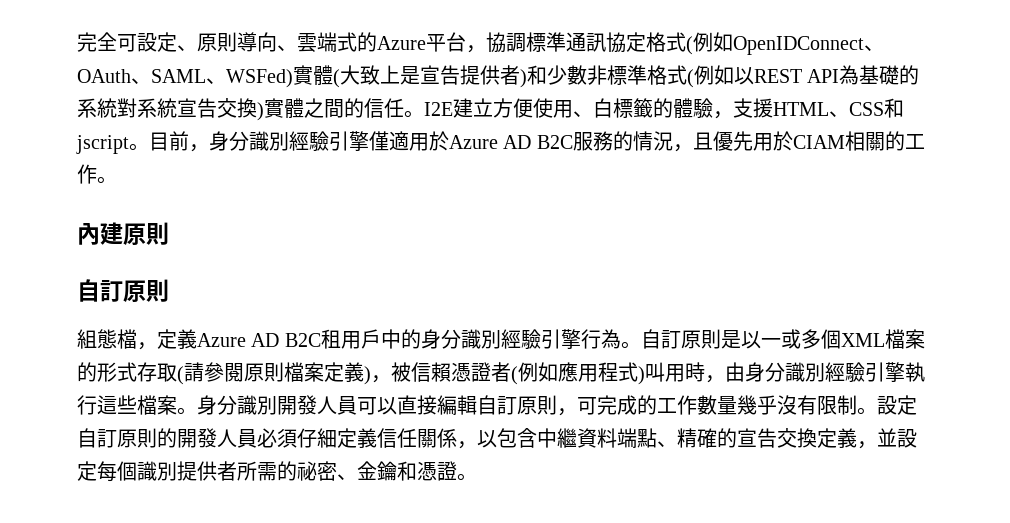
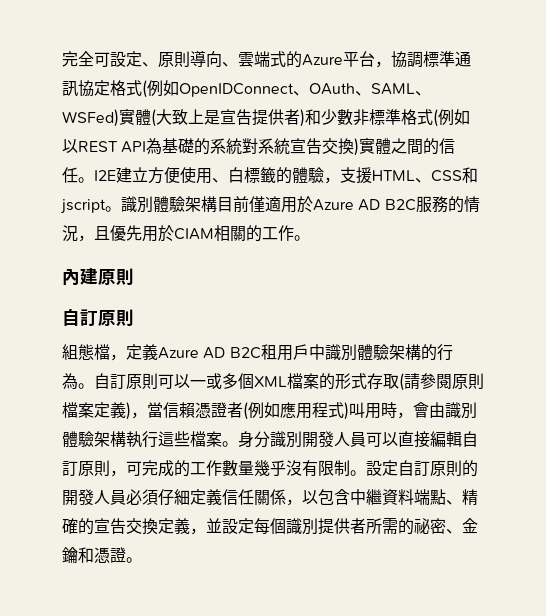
[149,131,369,152] 目前，身分識別經驗引擎 -> [121,196,249,213] 識別體驗架構目前
[400,329,581,350] 的身分識別經驗引擎 -> [324,344,437,361] 識別體驗架構的
[720,330,741,349] 是 -> [158,374,174,389] 可
[391,362,411,382] 被 -> [147,402,163,418] 當
[725,362,905,383] 由身分識別經驗引擎 -> [413,402,477,419] [62,431,126,447] 會由識別體驗架構

